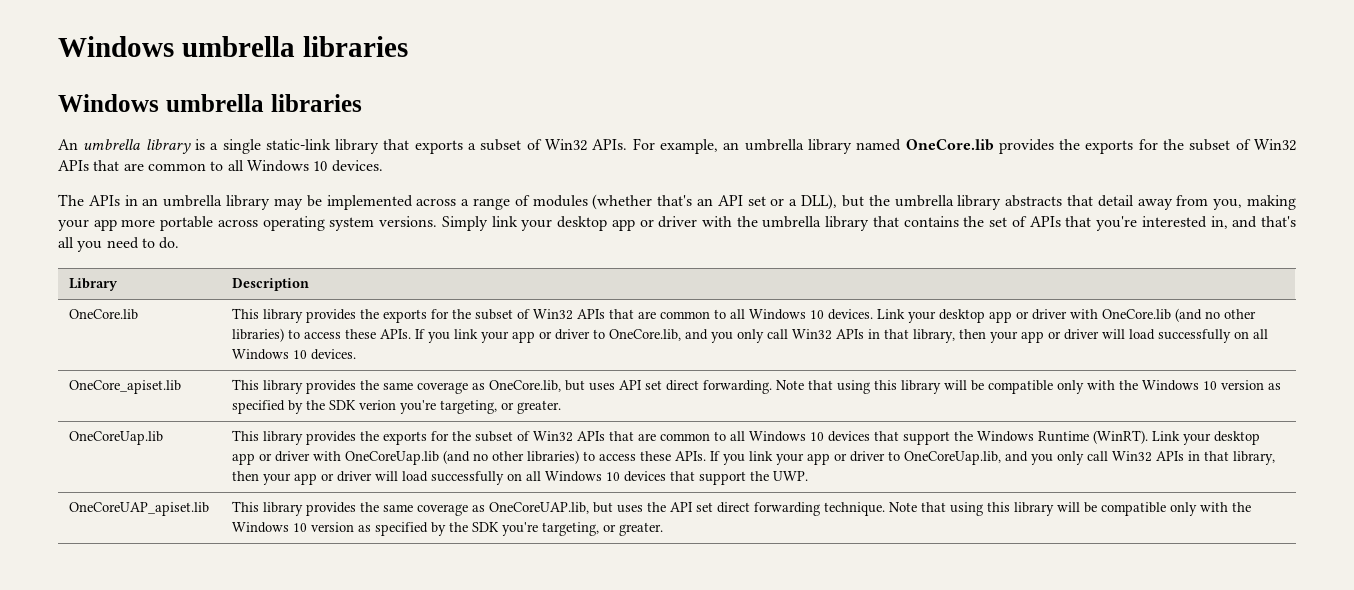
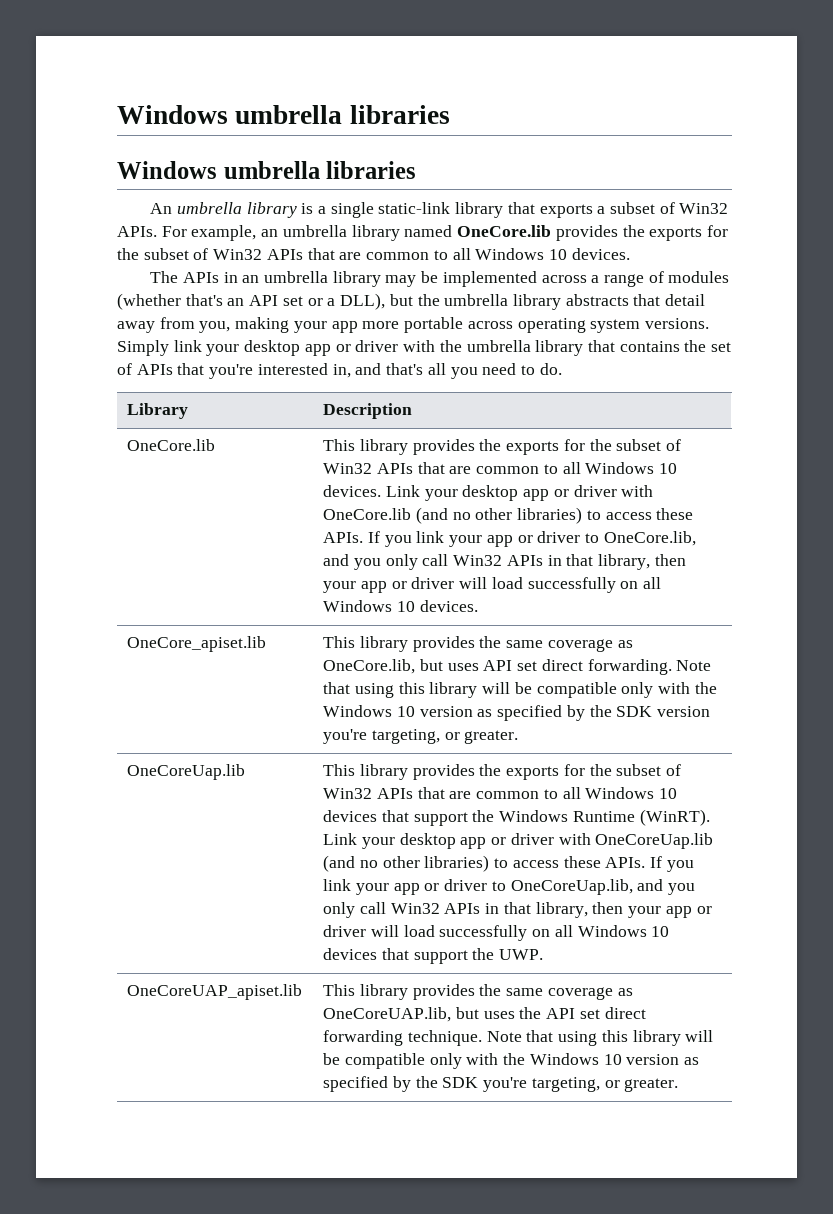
[359,400,397,410] verion -> [657,706,711,717] version

